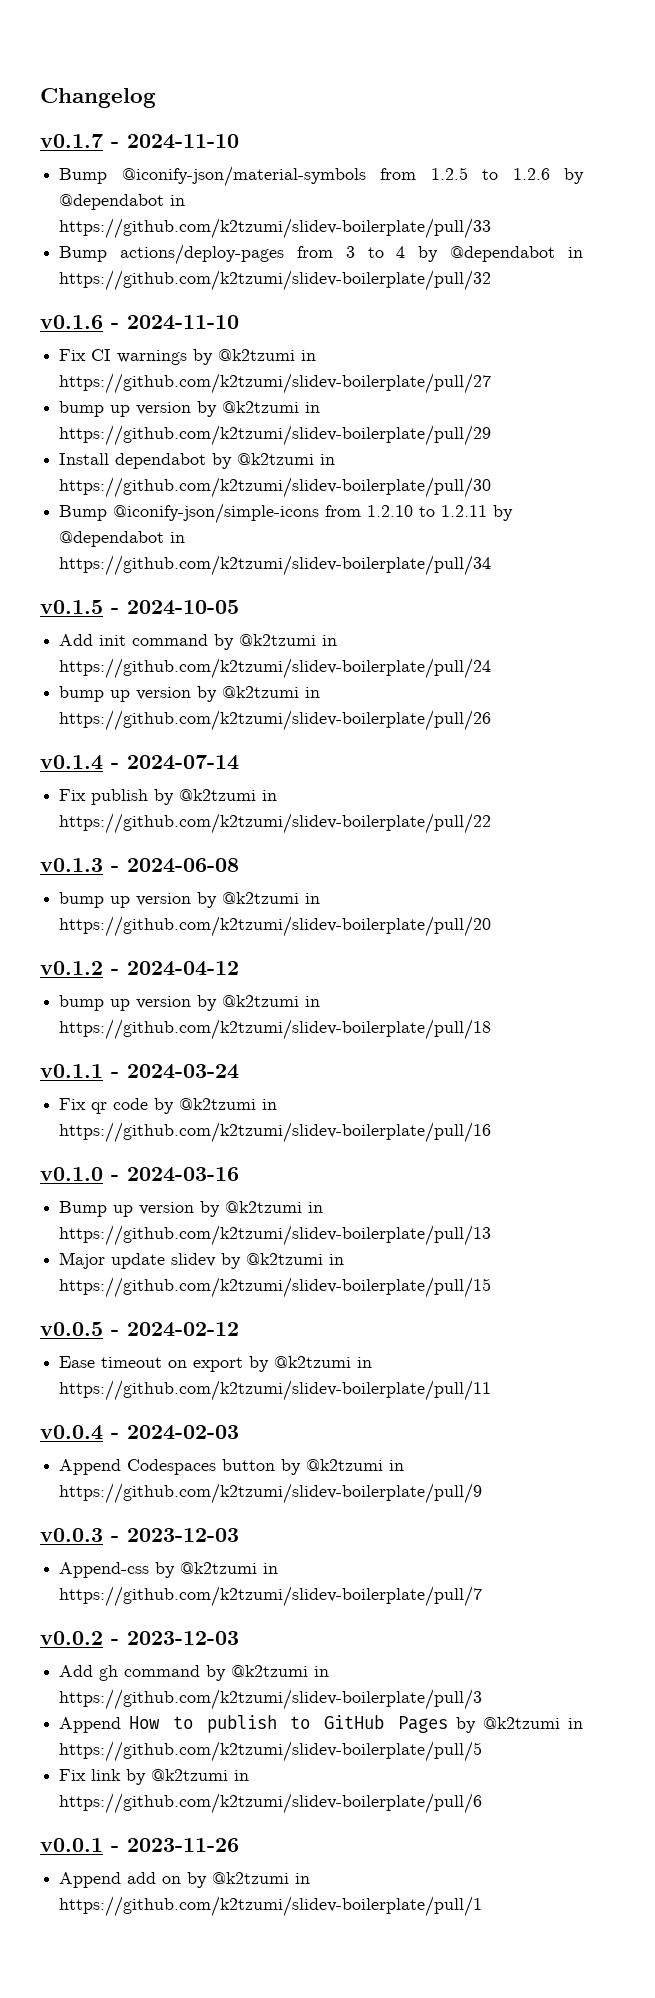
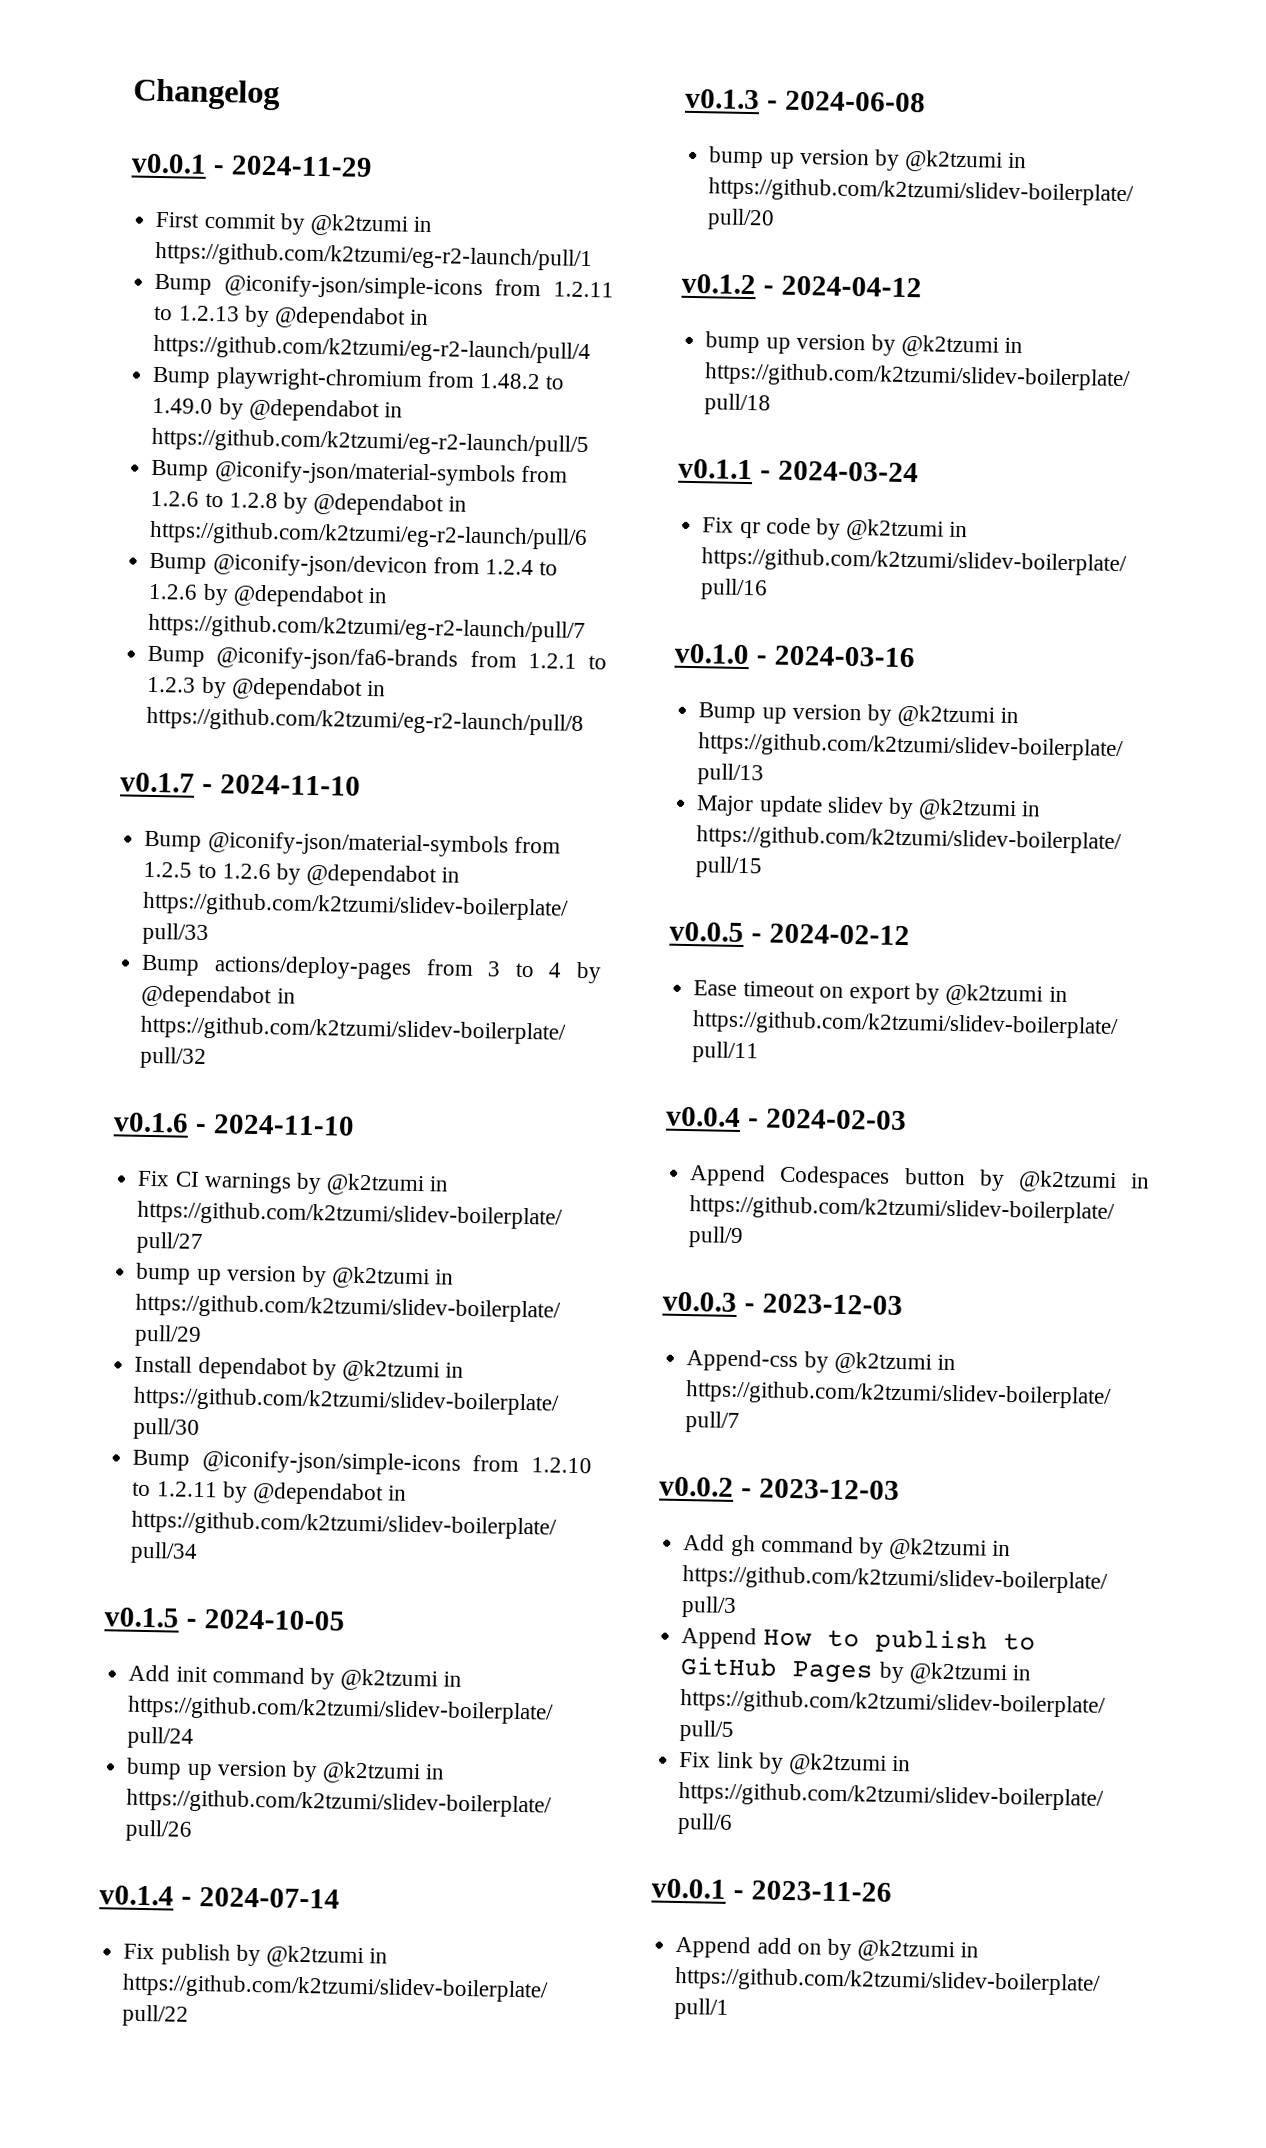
(156, 98) none -> [131,153,373,177] [155,211,433,237] [155,241,594,272] [154,273,614,301] [153,305,430,330] [153,334,592,365] [152,366,566,392] [152,397,403,423] [151,427,590,458] [151,459,568,487] [150,490,468,517] [149,520,589,551] [149,552,559,579] [148,583,388,608] [148,613,587,644] [147,645,607,672] [147,676,386,701] [146,706,585,737] // v0.0.1 - 2024-11-29 // First commit by @k2tzumi in https://github.com/k2tzumi/eg-r2-launch/pull/1 // Bump @iconify-json/simple-icons from 1.2.11 to 1.2.13 by @dependabot in https://github.com/k2tzumi/eg-r2-launch/pull/4 // Bump playwright-chromium from 1.48.2 to 1.49.0 by @dependabot in https://github.com/k2tzumi/eg-r2-launch/pull/5 // Bump @iconify-json/material-symbols from 1.2.6 to 1.2.8 by @dependabot in https://github.com/k2tzumi/eg-r2-launch/pull/6 // Bump @iconify-json/devicon from 1.2.4 to 1.2.6 by @dependabot in https://github.com/k2tzumi/eg-r2-launch/pull/7 // Bump @iconify-json/fa6-brands from 1.2.1 to 1.2.3 by @dependabot in https://github.com/k2tzumi/eg-r2-launch/pull/8

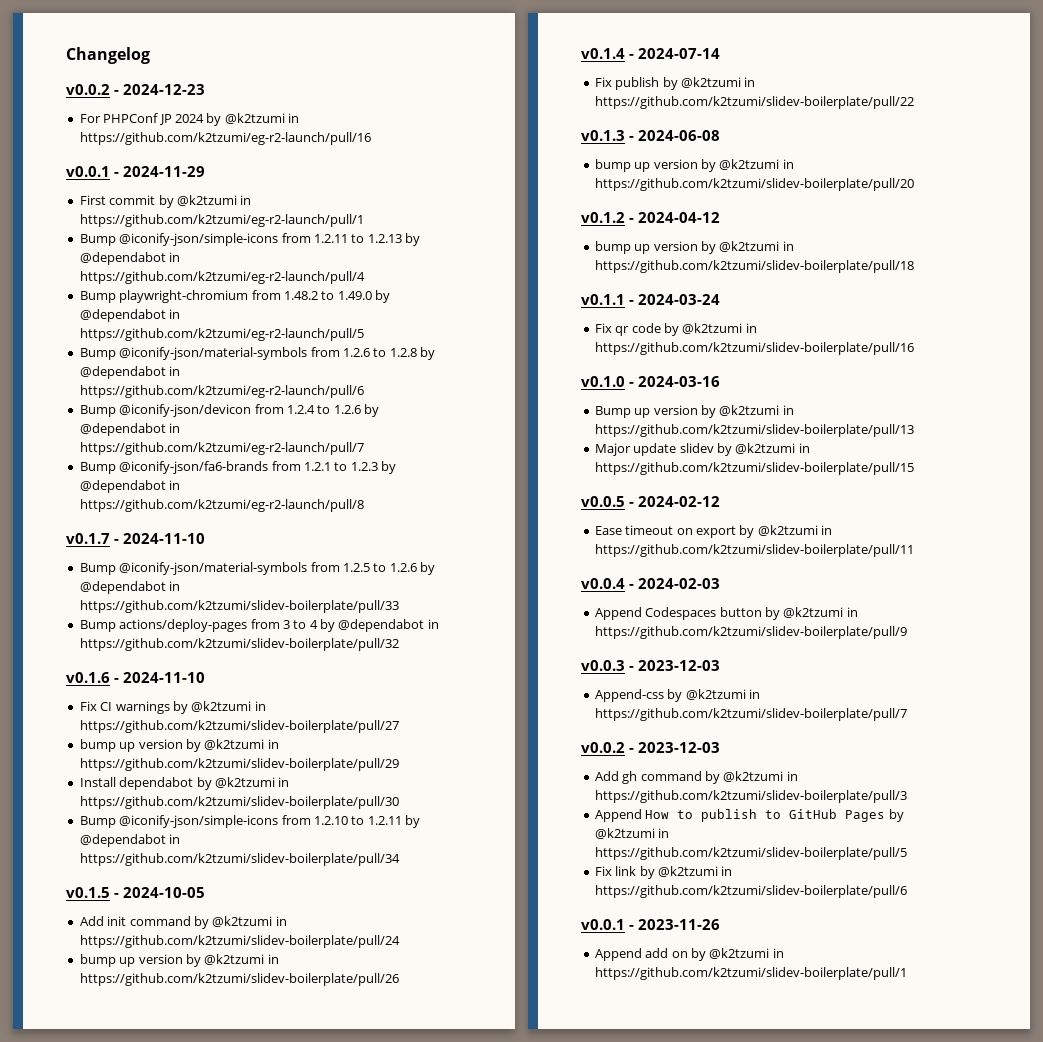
(280, 94) none -> [66,84,205,95] [79,113,299,126] [79,132,371,145] // v0.0.2 - 2024-12-23 // For PHPConf JP 2024 by @k2tzumi in https://github.com/k2tzumi/eg-r2-launch/pull/16

